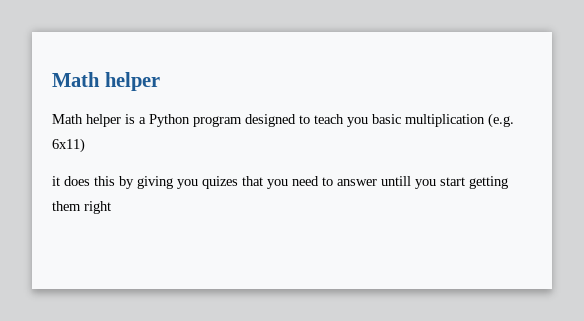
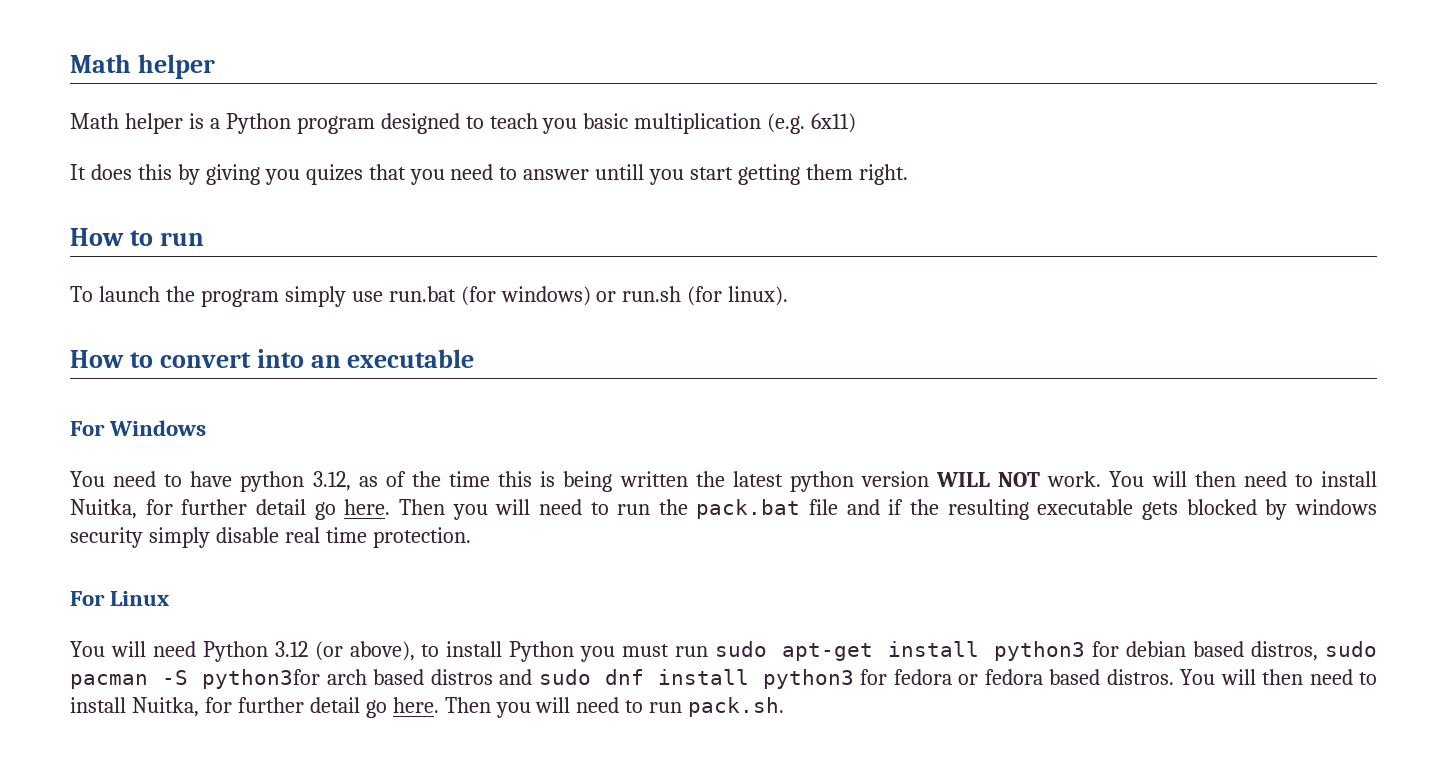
[52,176,60,186] it -> [70,164,86,180] It
[84,201,111,214] right -> [858,164,908,185] [70,228,204,246] [70,286,789,307] [70,349,475,368] [70,420,207,436] [70,471,1377,492] [70,499,1378,520] [70,527,471,548] [70,591,170,606] [70,641,1378,662] [70,669,1377,689] [70,697,785,718] right. // How to run // To launch the program simply use run.bat (for windows) or run.sh (for linux). // How to convert into an executable // For Windows // You need to have python 3.12, as of the time this is being written the latest python version WILL NOT work. You will then need to install Nuitka, for further detail go here. Then you will need to run the pack.bat file and if the resulting executable gets blocked by windows security simply disable real time protection. // For Linux // You will need Python 3.12 (or above), to install Python you must run sudo apt-get install python3 for debian based distros, sudo pacman -S python3for arch based distros and sudo dnf install python3 for fedora or fedora based distros. You will then need to install Nuitka, for further detail go here. Then you will need to run pack.sh.

